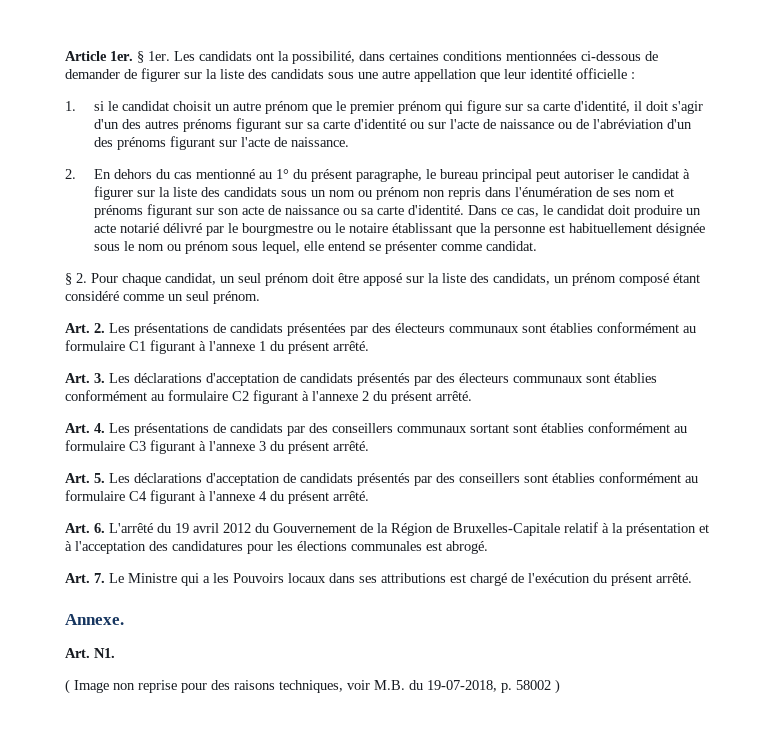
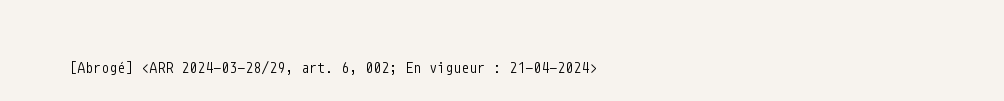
[65,51,658,64] [65,68,635,82] [65,100,703,114] [93,118,692,132] [93,136,349,150] [65,169,690,182] [93,186,674,200] [93,204,701,218] [93,223,705,236] [93,241,537,254] [65,273,700,286] [65,291,260,304] [65,322,696,336] [65,340,369,354] [65,373,657,386] [65,390,472,404] [65,422,687,436] [65,440,369,454] [65,472,698,486] [65,490,369,504] [65,522,709,536] [65,541,488,554] [65,573,692,586] [65,614,124,625] [65,648,115,658] [65,679,560,694] Article 1er. § 1er. Les candidats ont la possibilité, dans certaines conditions mentionnées ci-dessous de demander de figurer sur la liste des candidats sous une autre appellation que leur identité officielle : // 1. si le candidat choisit un autre prénom que le premier prénom qui figure sur sa carte d'identité, il doit s'agir d'un des autres prénoms figurant sur sa carte d'identité ou sur l'acte de naissance ou de l'abréviation d'un des prénoms figurant sur l'acte de naissance. // 2. En dehors du cas mentionné au 1° du présent paragraphe, le bureau principal peut autoriser le candidat à figurer sur la liste des candidats sous un nom ou prénom non repris dans l'énumération de ses nom et prénoms figurant sur son acte de naissance ou sa carte d'identité. Dans ce cas, le candidat doit produire un acte notarié délivré par le bourgmestre ou le notaire établissant que la personne est habituellement désignée sous le nom ou prénom sous lequel, elle entend se présenter comme candidat. // § 2. Pour chaque candidat, un seul prénom doit être apposé sur la liste des candidats, un prénom composé étant considéré comme un seul prénom. // Art. 2. Les présentations de candidats présentées par des électeurs communaux sont établies conformément au formulaire C1 figurant à l'annexe 1 du présent arrêté. // Art. 3. Les déclarations d'acceptation de candidats présentés par des électeurs communaux sont établies conformément au formulaire C2 figurant à l'annexe 2 du présent arrêté. // Art. 4. Les présentations de candidats par des conseillers communaux sortant sont établies conformément au formulaire C3 figurant à l'annexe 3 du présent arrêté. // Art. 5. Les déclarations d'acceptation de candidats présentés par des conseillers sont établies conformément au formulaire C4 figurant à l'annexe 4 du présent arrêté. // Art. 6. L'arrêté du 19 avril 2012 du Gouvernement de la Région de Bruxelles-Capitale relatif à la présentation et à l'acceptation des candidatures pour les élections communales est abrogé. // Art. 7. Le Ministre qui a les Pouvoirs locaux dans ses attributions est chargé de l'exécution du présent arrêté. // Annexe. // Art. N1. // ( Image non reprise pour des raisons techniques, voir M.B. du 19-07-2018, p. 58002 ) -> [69,60,597,75] [Abrogé] <ARR 2024-03-28/29, art. 6, 002; En vigueur : 21-04-2024>

